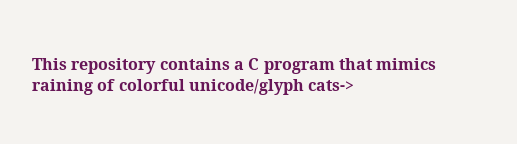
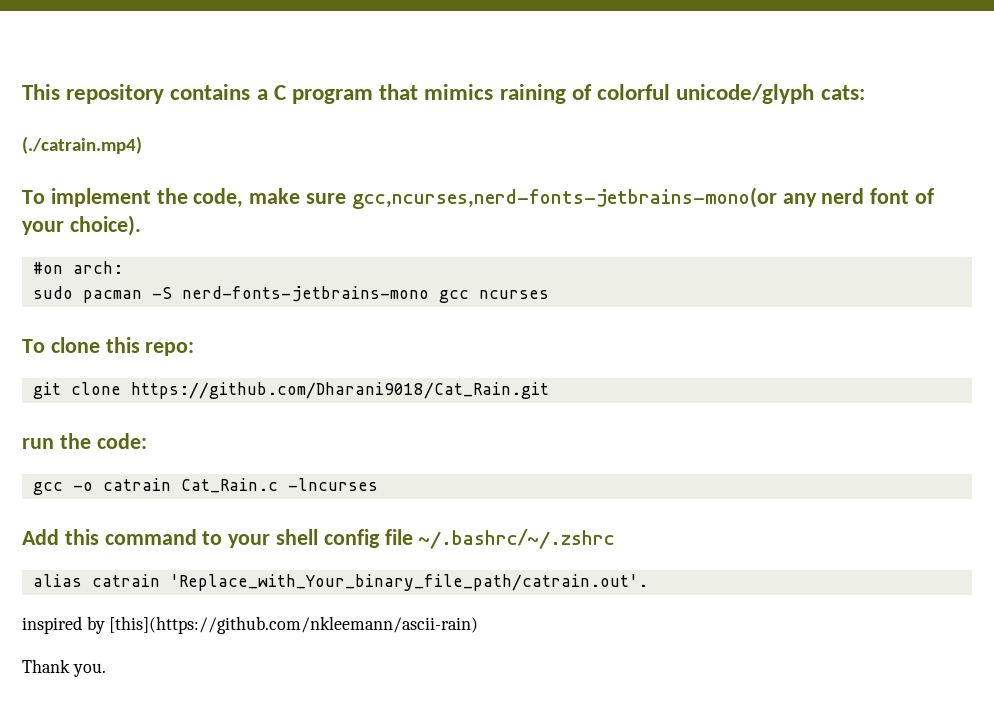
[308,80,355,91] cats-> -> [820,85,865,100] [22,136,142,154] [22,187,935,209] [22,215,141,236] [32,261,123,274] [32,286,549,303] [22,337,195,356] [32,382,549,399] [22,433,147,449] [32,478,378,495] [22,529,616,549] [32,574,648,591] [22,616,479,634] [22,659,106,677] cats: // (./catrain.mp4) // To implement the code, make sure gcc,ncurses,nerd-fonts-jetbrains-mono(or any nerd font of your choice). // #on arch: // sudo pacman -S nerd-fonts-jetbrains-mono gcc ncurses // To clone this repo: // git clone https://github.com/Dharani9018/Cat_Rain.git // run the code: // gcc -o catrain Cat_Rain.c -lncurses // Add this command to your shell config file ~/.bashrc/~/.zshrc // alias catrain 'Replace_with_Your_binary_file_path/catrain.out'. // inspired by [this](https://github.com/nkleemann/ascii-rain) // Thank you.

